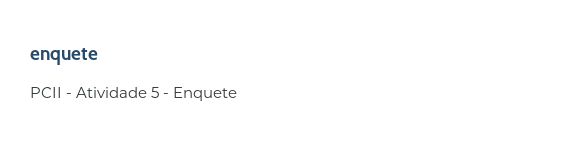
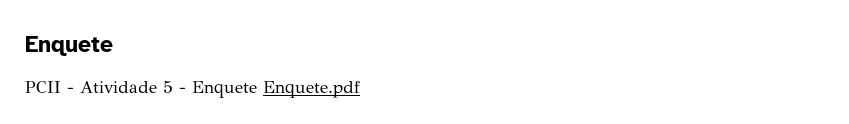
[30,48,98,65] enquete -> [25,36,113,56] Enquete
(238, 94) none -> [263,81,360,98] Enquete.pdf

